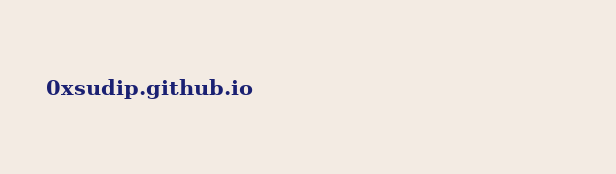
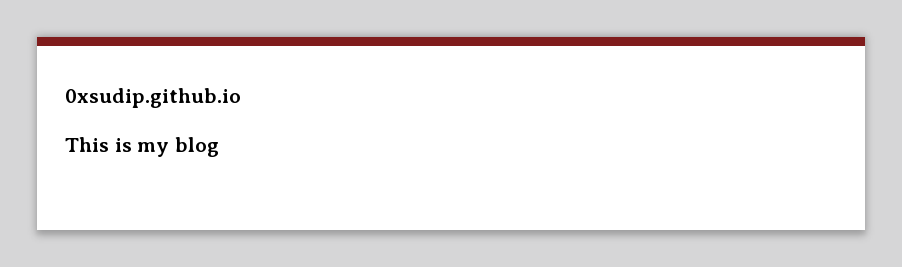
(253, 89) none -> [65,137,220,157] // This is my blog

